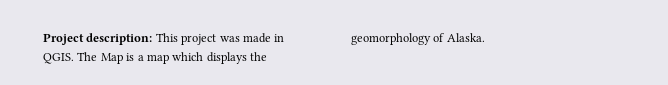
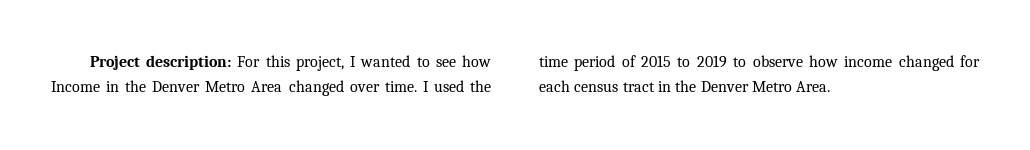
[155,33,285,45] [43,52,267,64] [351,33,485,45] This project was made in QGIS. The Map is a map which displays the geomorphology of Alaska. -> [237,55,491,71] [51,80,491,96] [539,55,981,71] [539,80,831,92] For this project, I wanted to see how Income in the Denver Metro Area changed over time. I used the time period of 2015 to 2019 to observe how income changed for each census tract in the Denver Metro Area.

